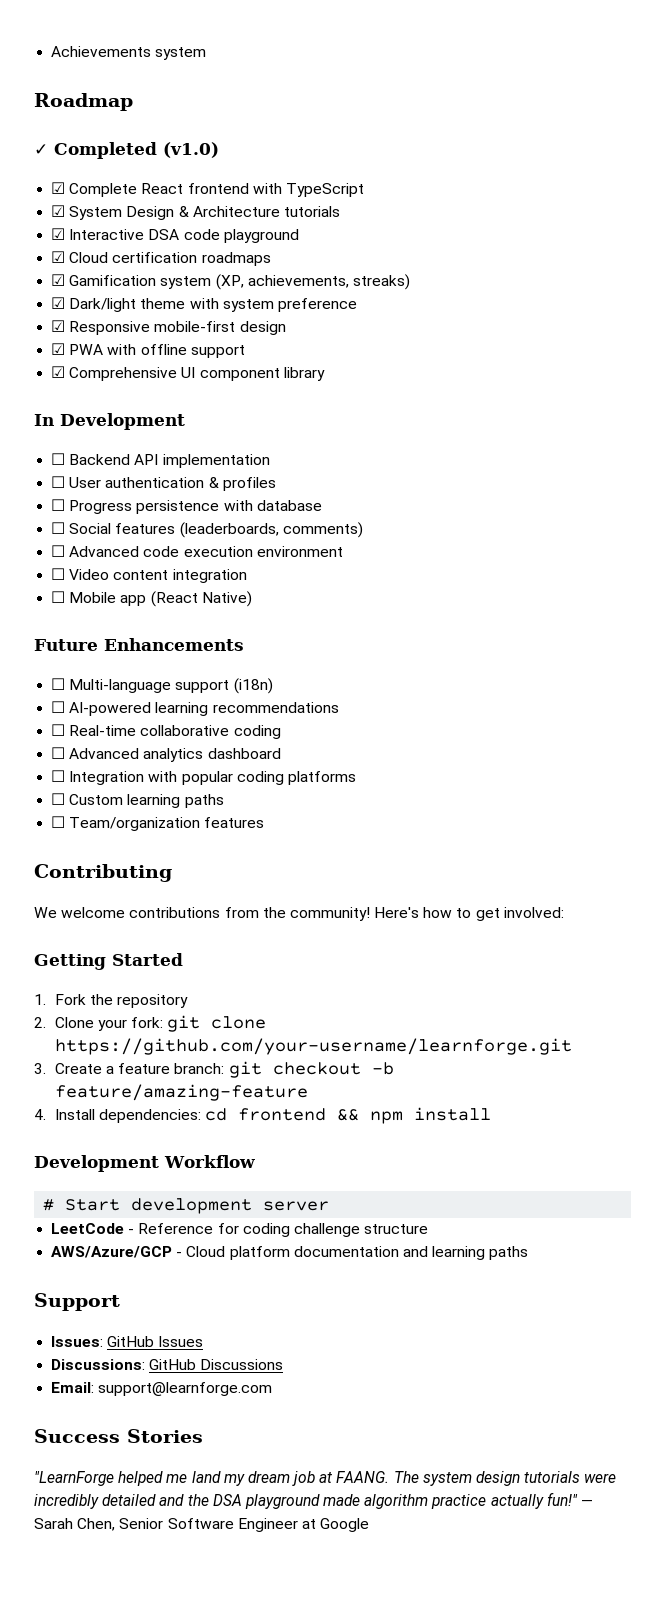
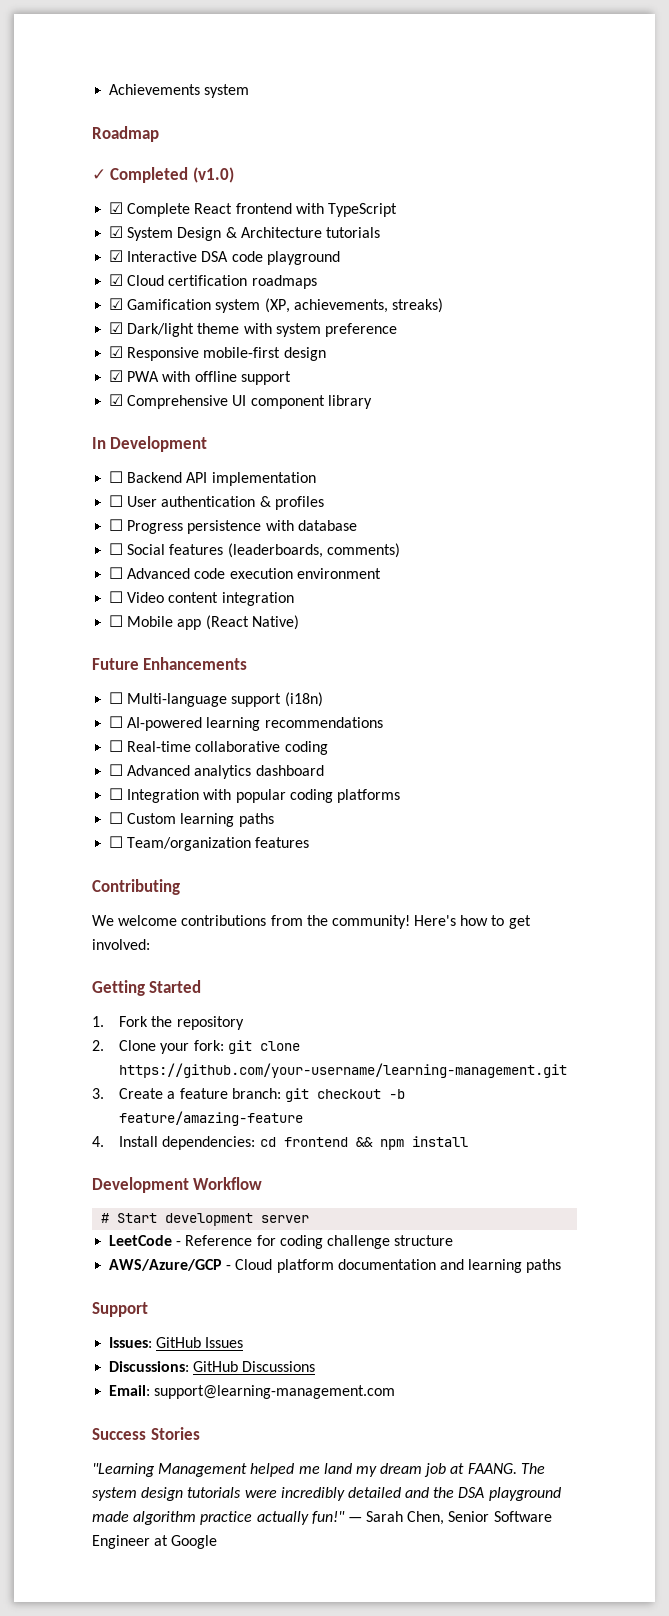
[54,1038,572,1055] https://github.com/your-username/learnforge.git -> [119,1063,568,1078] https://github.com/your-username/learning-management.git
[98,1382,273,1396] support@learnforge.com -> [154,1385,396,1399] support@learning-management.com
[34,1471,114,1486] "LearnForge -> [92,1463,248,1477] "Learning Management

